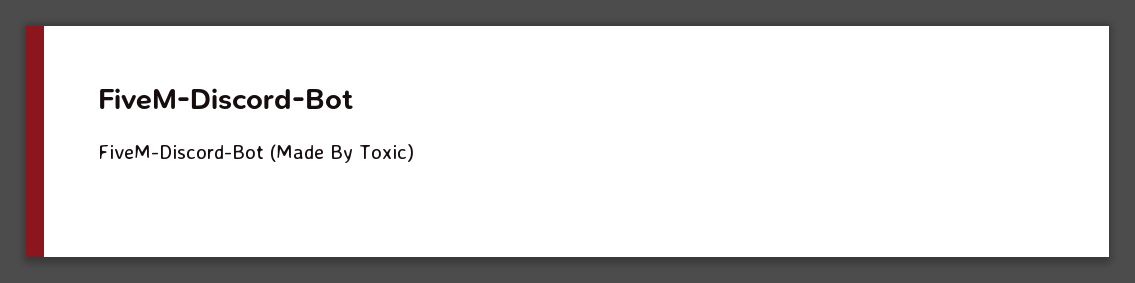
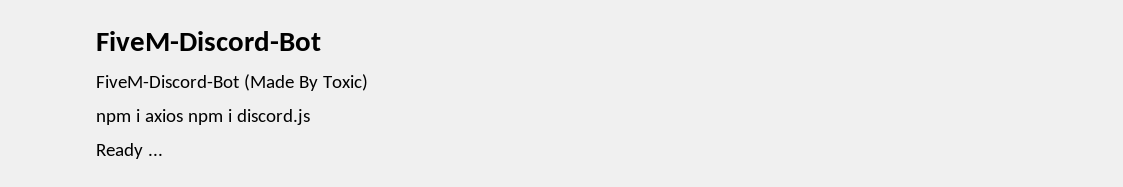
(414, 153) none -> [96,109,310,125] [96,143,163,159] // npm i axios npm i discord.js // Ready ...

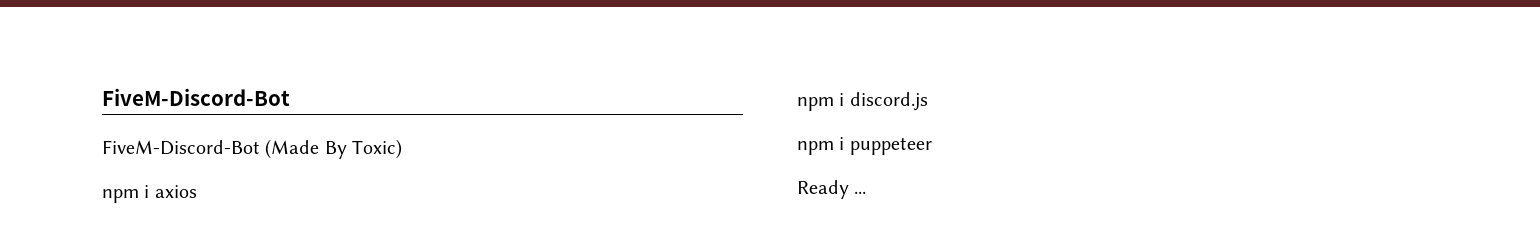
(183, 115) none -> (197, 191) //
(310, 117) none -> [797,137,932,155] // npm i puppeteer

